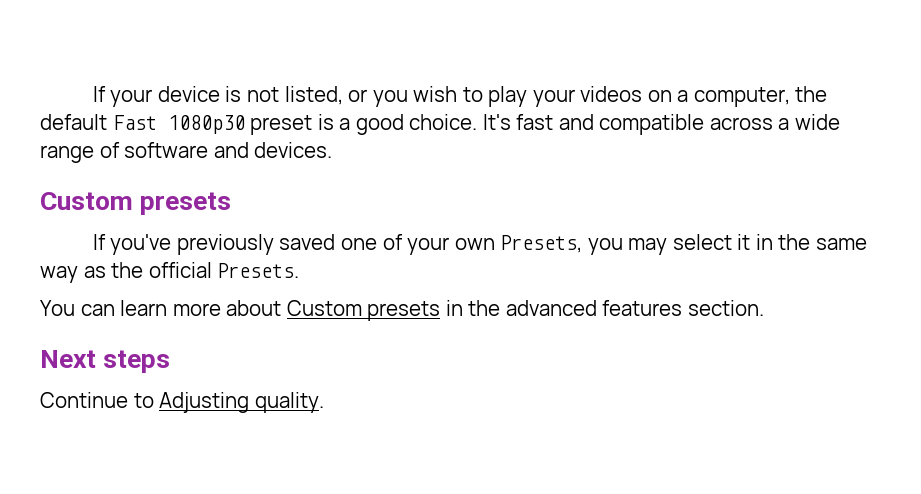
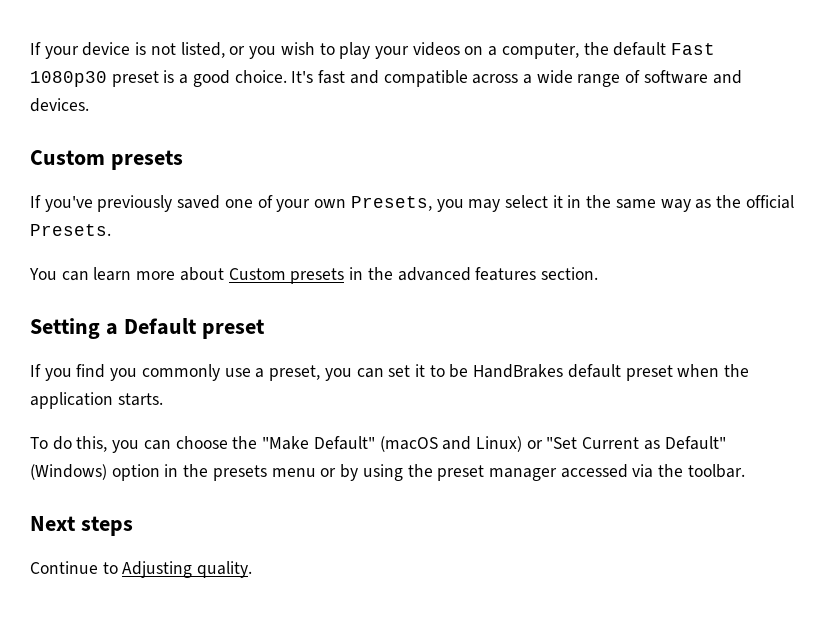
(764, 308) none -> [30,318,265,339] [30,364,750,381] [30,392,163,409] [30,436,726,453] [30,464,745,481] // Setting a Default preset // If you find you commonly use a preset, you can set it to be HandBrakes default preset when the application starts. // To do this, you can choose the "Make Default" (macOS and Linux) or "Set Current as Default" (Windows) option in the presets menu or by using the preset manager accessed via the toolbar.

